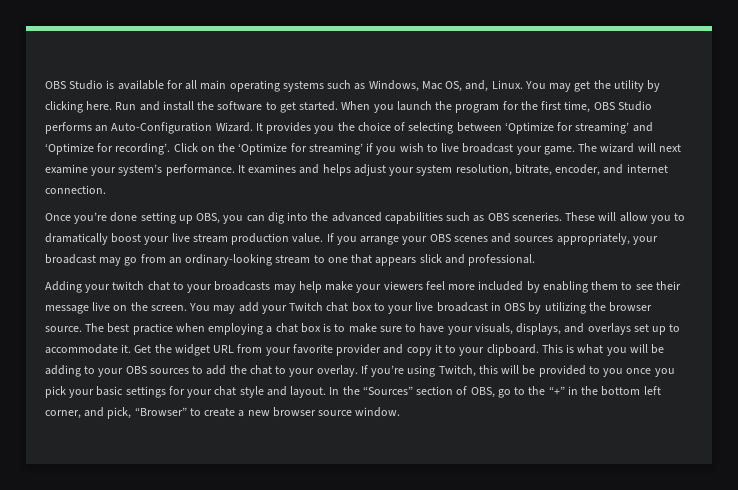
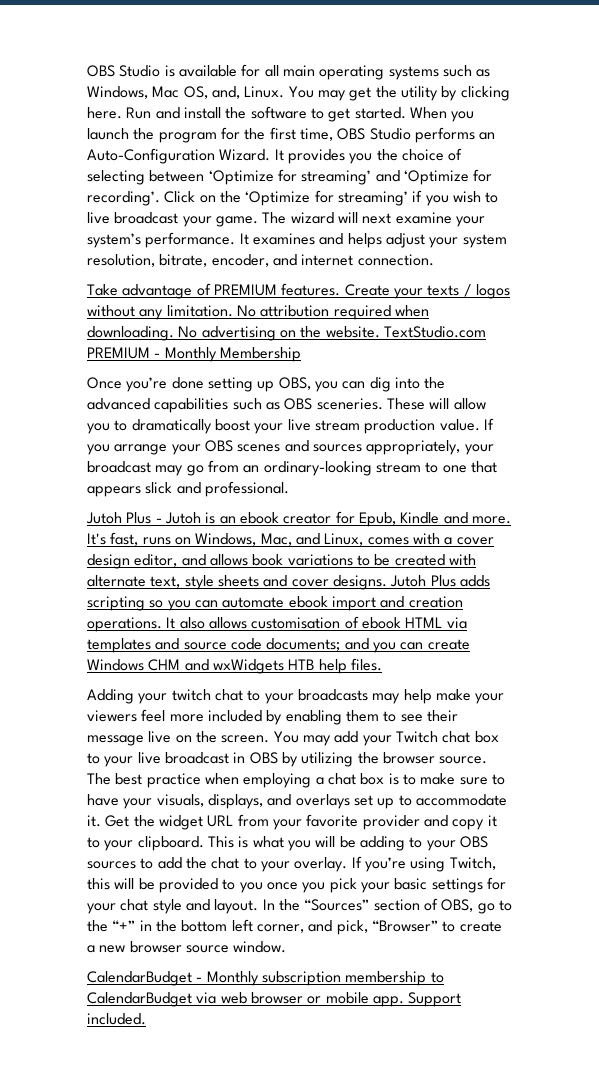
(106, 189) none -> [87,283,510,299] [87,305,429,320] [87,326,486,341] [87,347,301,362] // Take advantage of PREMIUM features. Create your texts / logos without any limitation. No attribution required when downloading. No advertising on the website. TextStudio.com PREMIUM - Monthly Membership
(536, 260) none -> [86,511,511,527] [87,532,494,546] [87,554,476,569] [87,575,490,590] [87,596,463,611] [87,616,467,632] [87,638,470,653] [87,658,382,674] // Jutoh Plus - Jutoh is an ebook creator for Epub, Kindle and more. It's fast, runs on Windows, Mac, and Linux, comes with a cover design editor, and allows book variations to be created with alternate text, style sheets and cover designs. Jutoh Plus adds scripting so you can automate ebook import and creation operations. It also allows customisation of ebook HTML via templates and source code documents; and you can create Windows CHM and wxWidgets HTB help files.
(401, 412) none -> [87,971,444,986] [87,992,462,1007] [87,1013,146,1025] // CalendarBudget - Monthly subscription membership to CalendarBudget via web browser or mobile app. Support included.

